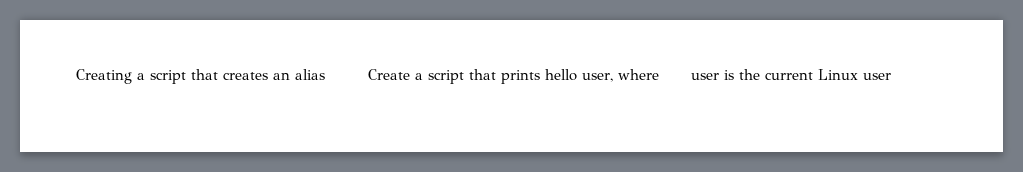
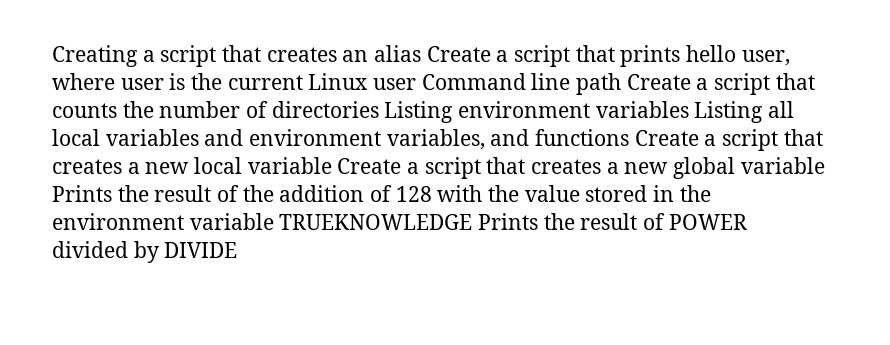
(891, 76) none -> [421,73,815,95] [52,101,795,123] [52,129,823,151] [52,157,825,179] [52,185,711,202] [52,213,747,230] [52,241,238,263] Command line path Create a script that counts the number of directories Listing environment variables Listing all local variables and environment variables, and functions Create a script that creates a new local variable Create a script that creates a new global variable Prints the result of the addition of 128 with the value stored in the environment variable TRUEKNOWLEDGE Prints the result of POWER divided by DIVIDE

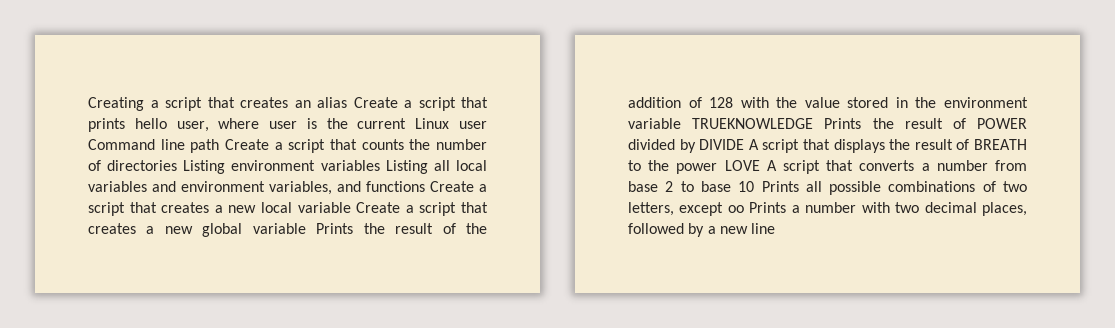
(238, 250) none -> [748,139,1027,153] [628,160,1027,174] [628,181,1027,195] [628,202,1027,216] [628,223,776,237] A script that displays the result of BREATH to the power LOVE A script that converts a number from base 2 to base 10 Prints all possible combinations of two letters, except oo Prints a number with two decimal places, followed by a new line

